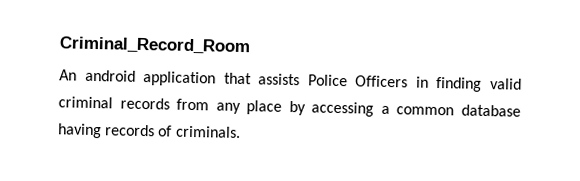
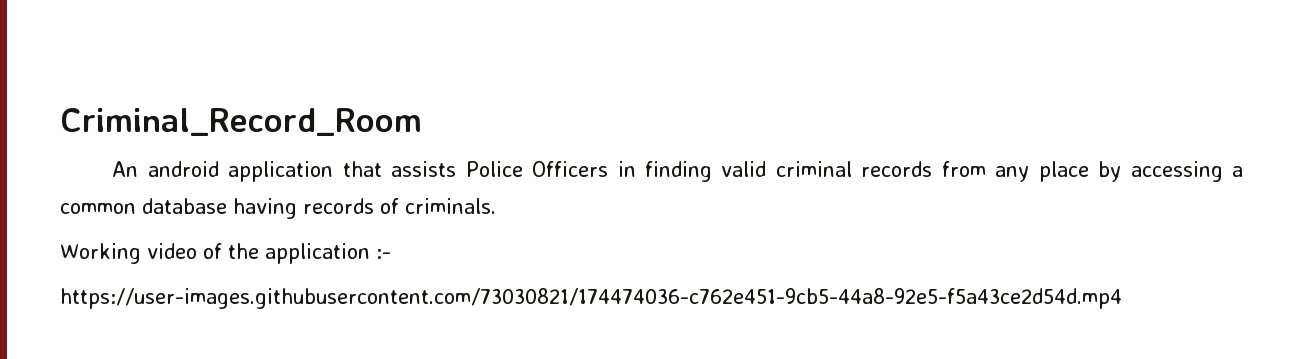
(241, 131) none -> [60,243,391,264] [60,288,1122,309] // Working video of the application :- // https://user-images.githubusercontent.com/73030821/174474036-c762e451-9cb5-44a8-92e5-f5a43ce2d54d.mp4

